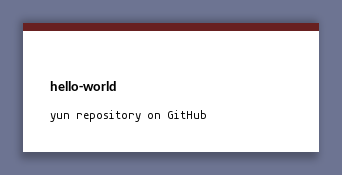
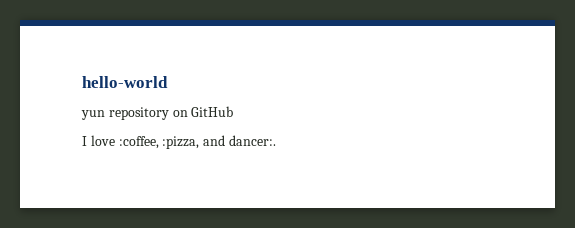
(207, 114) none -> [82,135,276,149] // I love :coffee, :pizza, and dancer:.

